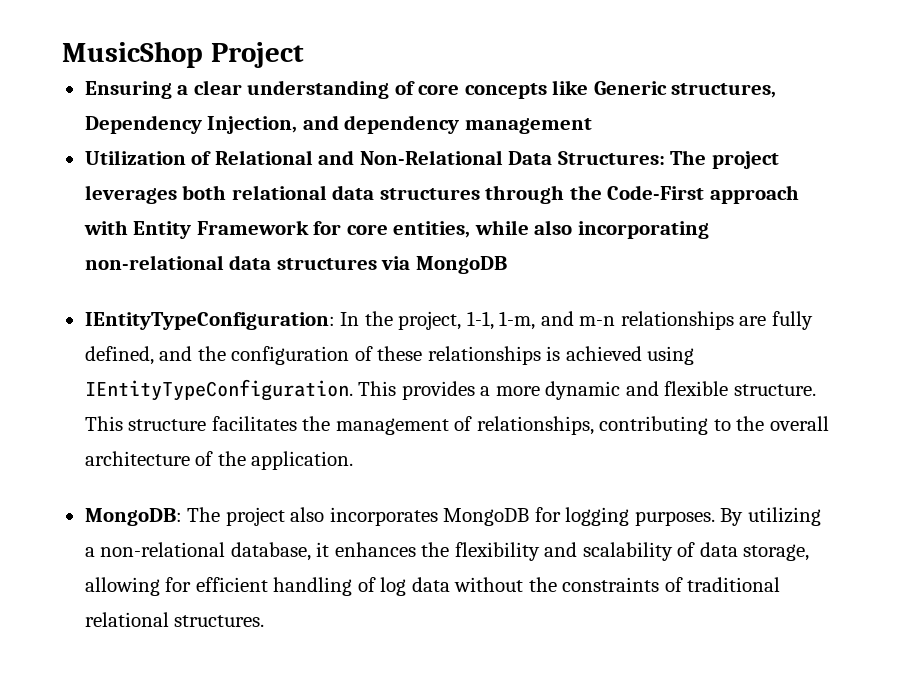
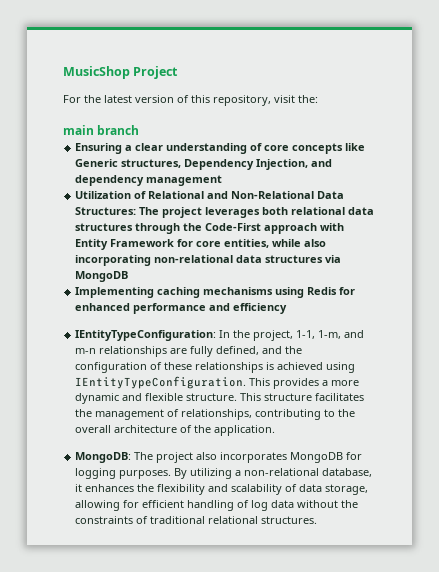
(304, 55) none -> [63,95,318,106] [63,125,140,135] // For the latest version of this repository, visit the: // main branch
(507, 265) none -> [75,287,356,298] [75,303,288,314] // Implementing caching mechanisms using Redis for enhanced performance and efficiency

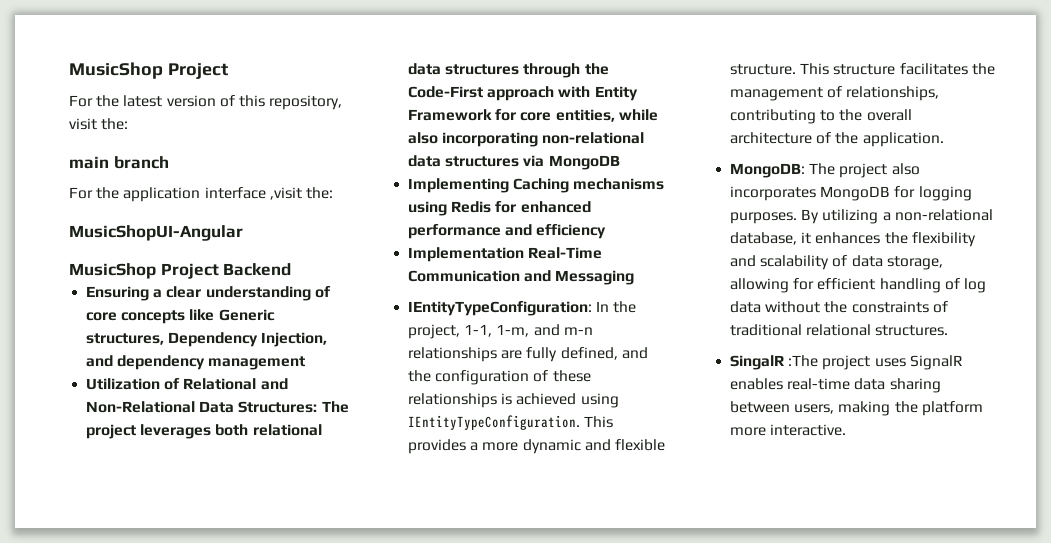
(140, 130) none -> [69,187,333,202] [69,225,243,241] [69,263,292,279] // For the application interface ,visit the: // MusicShopUI-Angular // MusicShop Project Backend
[157,287,201,298] caching -> [513,178,570,193] Caching
(288, 308) none -> [408,247,603,262] [408,270,635,285] // Implementation Real-Time Communication and Messaging
(318, 520) none -> [730,355,962,370] [730,378,941,393] [730,401,983,416] [730,424,847,436] // SingalR :The project uses SignalR enables real-time data sharing between users, making the platform more interactive.

